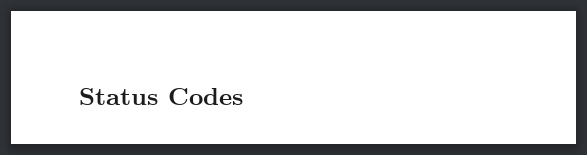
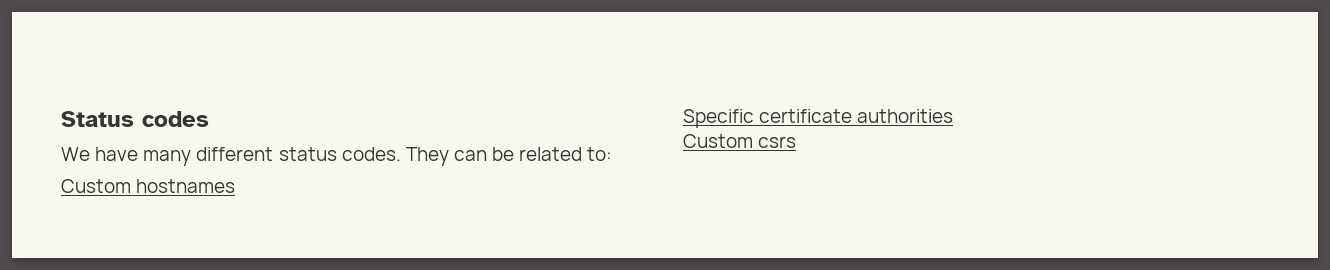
[168,88,243,105] Codes -> [142,111,209,127] [61,147,613,166] [61,179,236,193] [683,109,954,128] [683,134,797,148] codes // We have many different status codes. They can be related to: // Custom hostnames // Specific certificate authorities // Custom csrs

